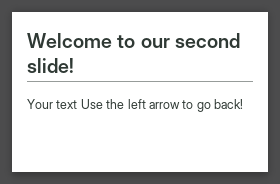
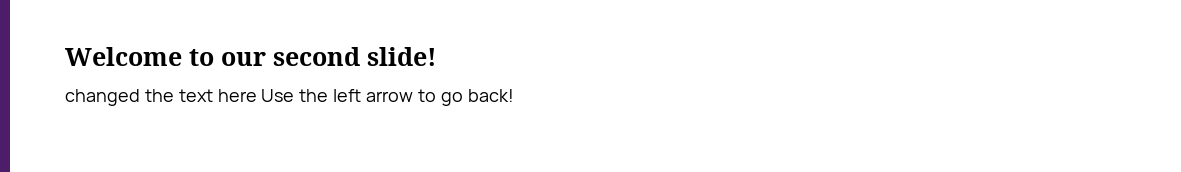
[27,99,78,109] Your text -> [65,89,257,106] changed the text here

